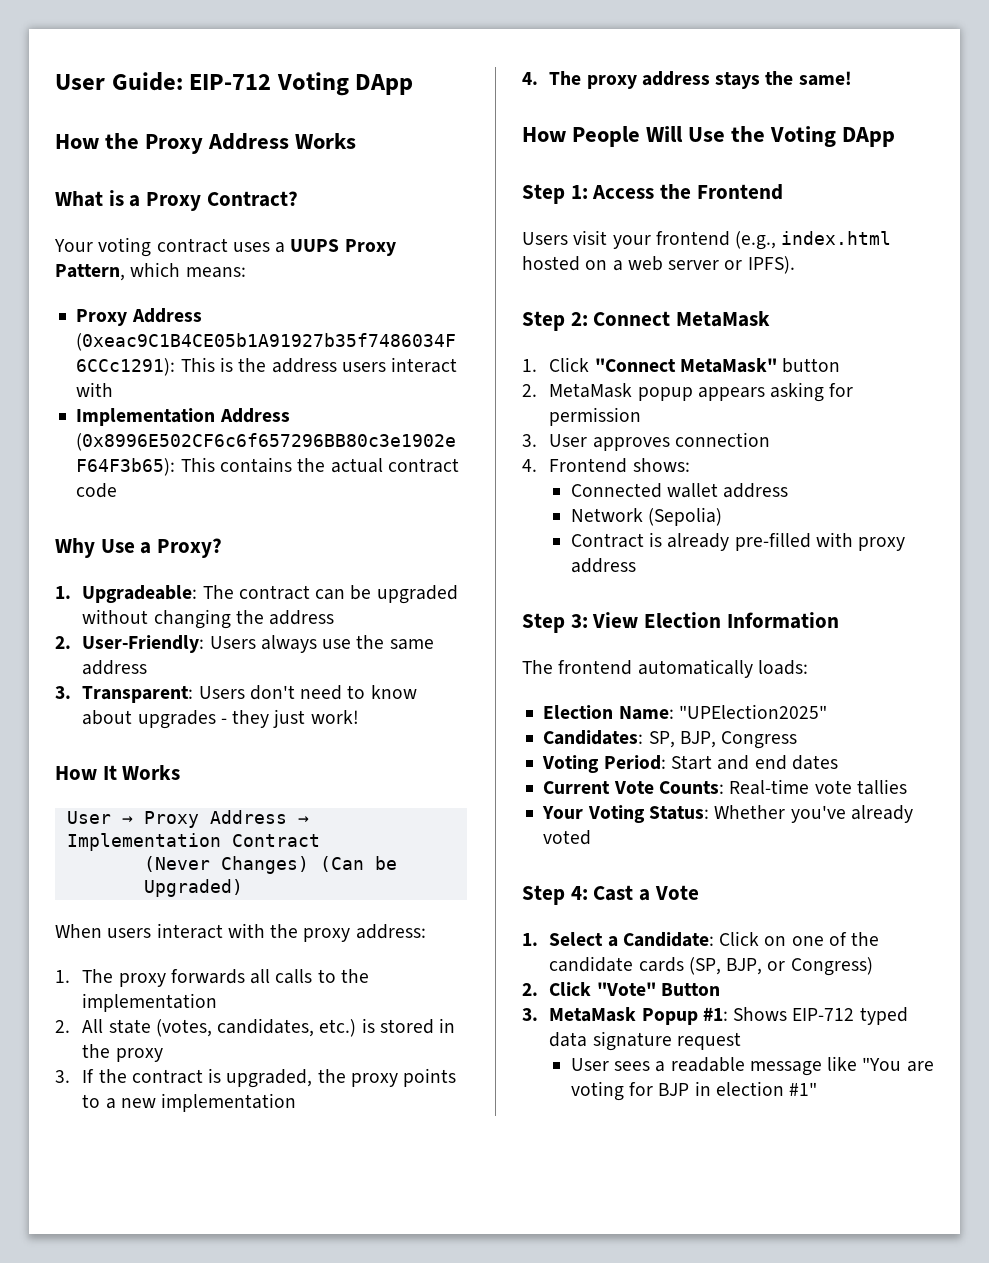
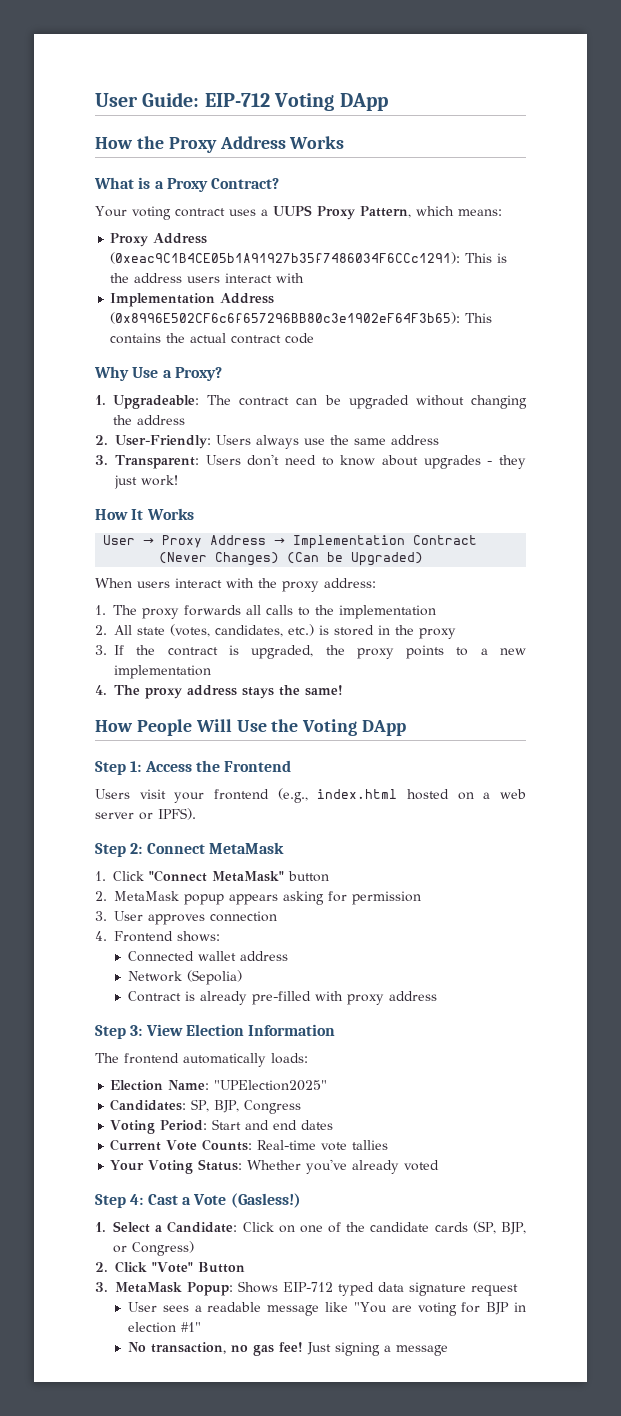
(699, 892) none -> [230,1193,301,1208] (Gasless!)
[641,1007,728,1025] Popup #1: -> [187,1282,233,1296] Popup:
(818, 1089) none -> [127,1342,448,1356] // No transaction, no gas fee! Just signing a message

